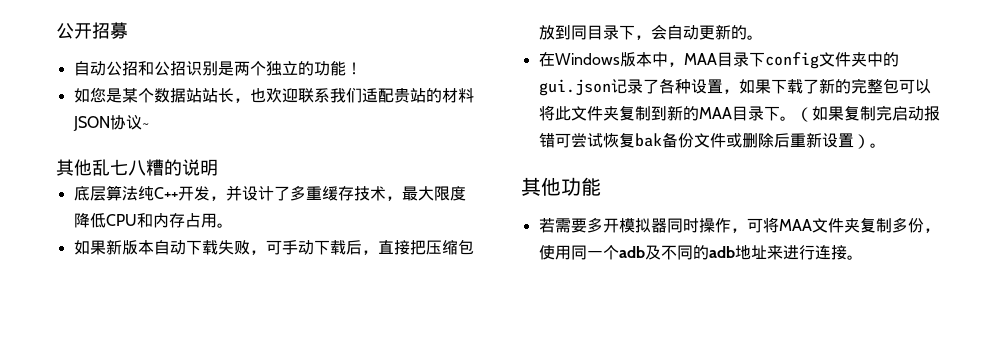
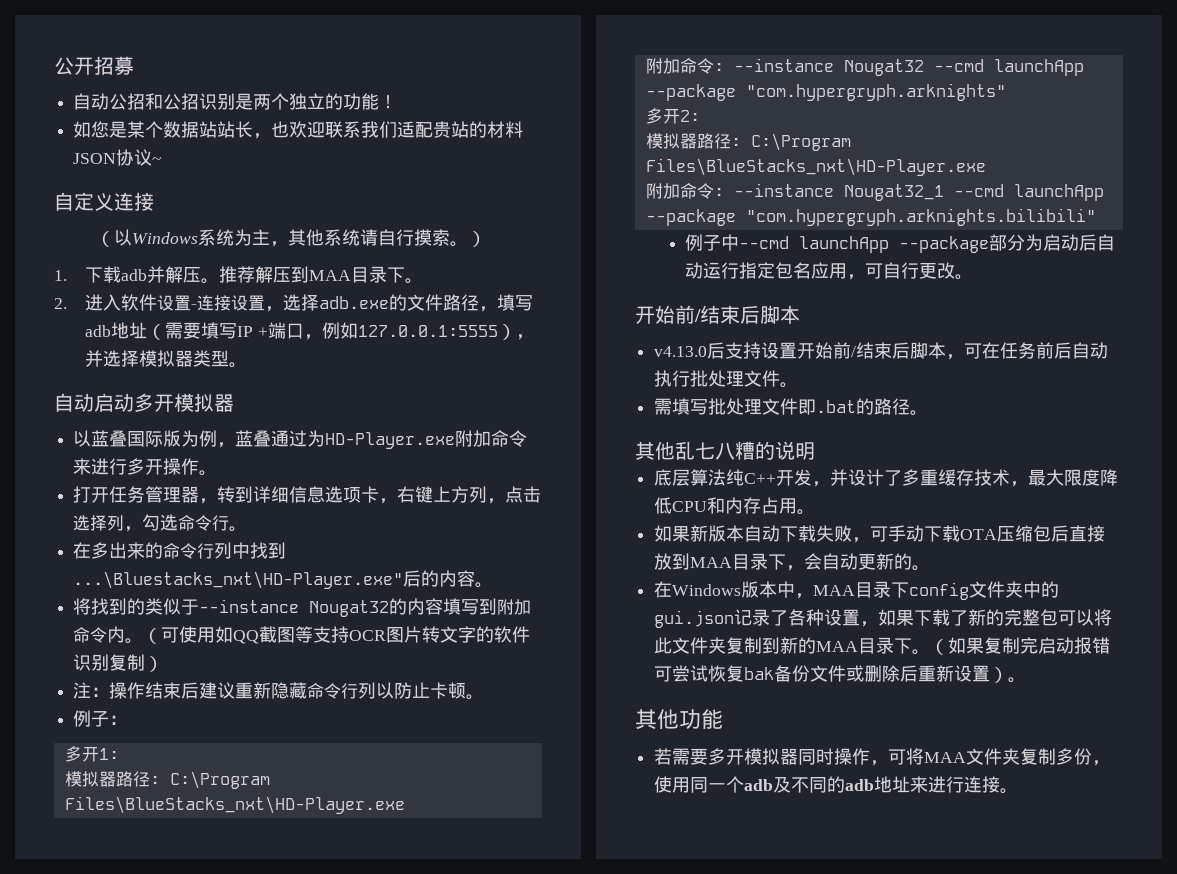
(149, 125) none -> [54,192,154,211] [95,229,486,247] [54,266,424,284] [54,294,534,312] [85,322,534,340] [85,350,248,368] [54,393,234,412] [73,430,528,449] [73,458,218,476] [73,486,542,504] [73,514,248,532] [73,542,287,559] [73,570,494,589] [73,598,532,617] [73,626,531,644] [73,654,164,672] [73,682,485,700] [73,710,128,727] [64,746,119,762] [64,771,270,789] [64,796,405,814] [645,58,1084,76] [645,83,1006,101] [645,108,700,124] [645,133,851,151] [645,158,986,176] [645,183,1104,201] [645,208,1096,226] [685,234,1116,253] [685,262,974,280] [635,305,800,324] [654,342,1109,360] [654,370,799,388] [654,398,929,416] // 自定义连接 // （以Windows系统为主，其他系统请自行摸索。） // 1.下载adb并解压。推荐解压到MAA目录下。 // 2.进入软件设置-连接设置，选择adb.exe的文件路径，填写adb地址（需要填写IP +端口，例如127.0.0.1:5555），并选择模拟器类型。 // 自动启动多开模拟器 // 以蓝叠国际版为例，蓝叠通过为HD-Player.exe附加命令来进行多开操作。 // 打开任务管理器，转到详细信息选项卡，右键上方列，点击选择列，勾选命令行。 // 在多出来的命令行列中找到...\Bluestacks_nxt\HD-Player.exe"后的内容。 // 将找到的类似于--instance Nougat32的内容填写到附加命令内。（可使用如QQ截图等支持OCR图片转文字的软件识别复制） // 注：操作结束后建议重新隐藏命令行列以防止卡顿。 // 例子： // 多开1: // 模拟器路径: C:\Program Files\BlueStacks_nxt\HD-Player.exe // 附加命令: --instance Nougat32 --cmd launchApp --package "com.hypergryph.arknights" // 多开2: // 模拟器路径: C:\Program Files\BlueStacks_nxt\HD-Player.exe // 附加命令: --instance Nougat32_1 --cmd launchApp --package "com.hypergryph.arknights.bilibili" // 例子中--cmd launchApp --package部分为启动后自动运行指定包名应用，可自行更改。 // 开始前/结束后脚本 // v4.13.0后支持设置开始前/结束后脚本，可在任务前后自动执行批处理文件。 // 需填写批处理文件即.bat的路径。
[345,239,474,255] [538,25,587,40] 后，直接把压缩包放到同 -> [960,525,1106,542] [654,553,733,570] OTA压缩包后直接放到MAA

